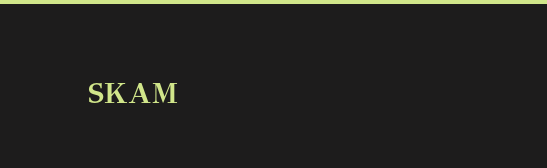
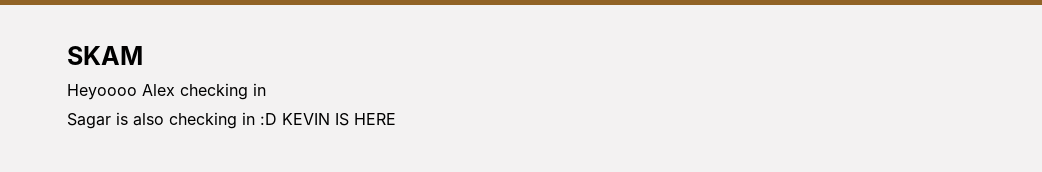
(179, 92) none -> [67,83,266,100] [67,112,396,129] // Heyoooo Alex checking in // Sagar is also checking in :D KEVIN IS HERE

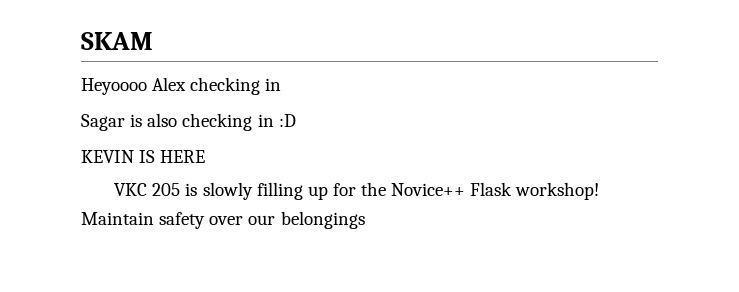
(277, 119) none -> (296, 120) //
(396, 119) none -> [114,182,600,200] [81,211,365,229] // VKC 205 is slowly filling up for the Novice++ Flask workshop! Maintain safety over our belongings

